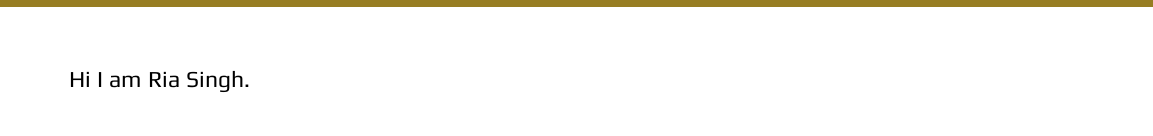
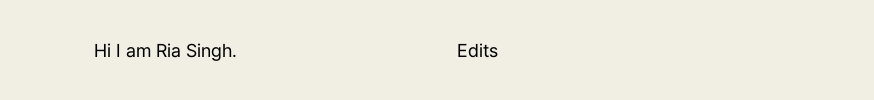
(250, 81) none -> [457,43,498,58] // Edits

